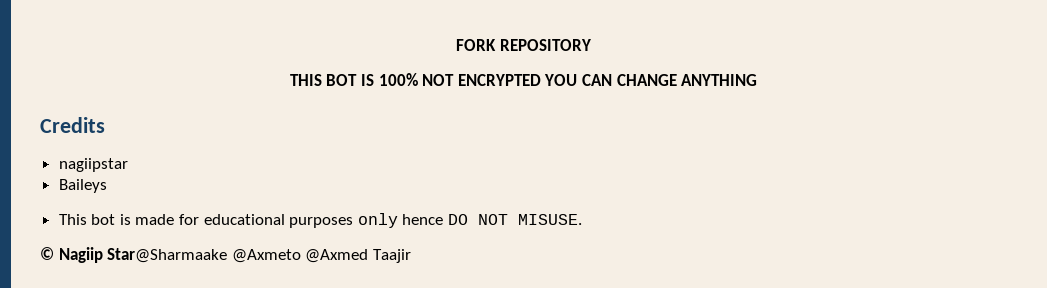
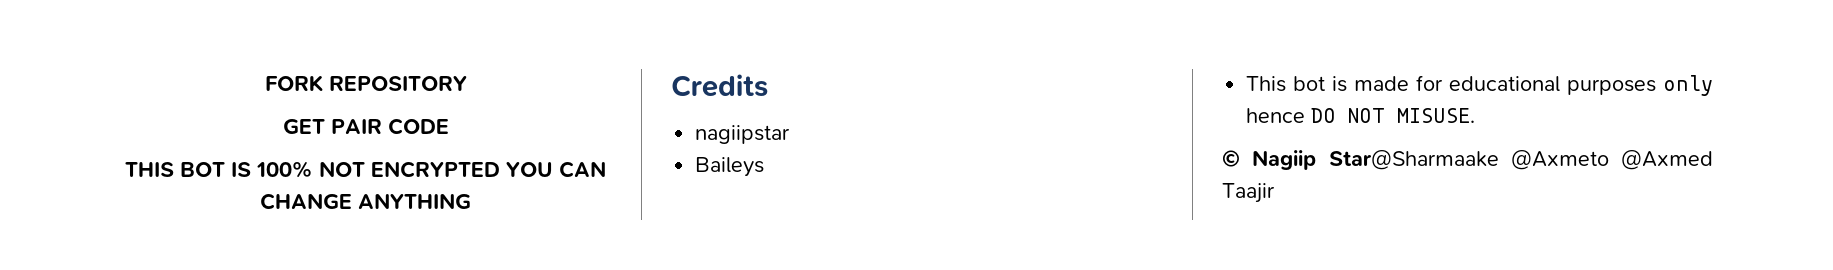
(591, 45) none -> [282,118,449,135] // GET PAIR CODE

